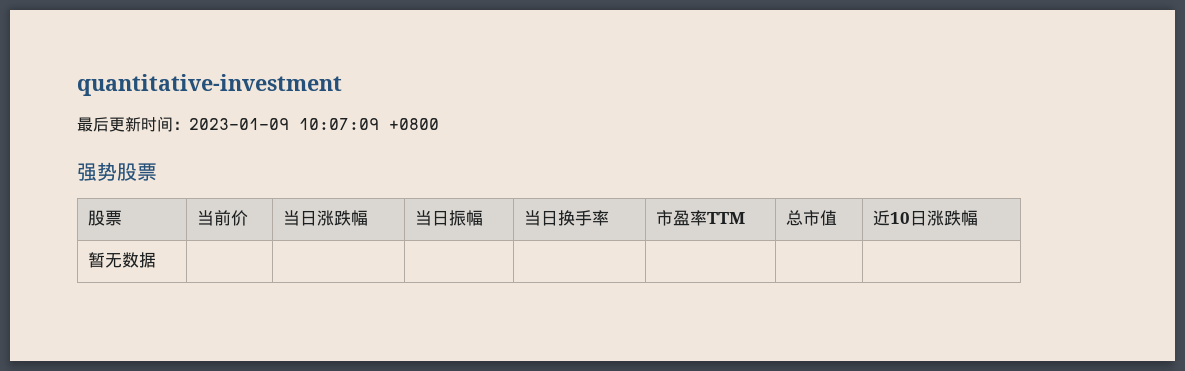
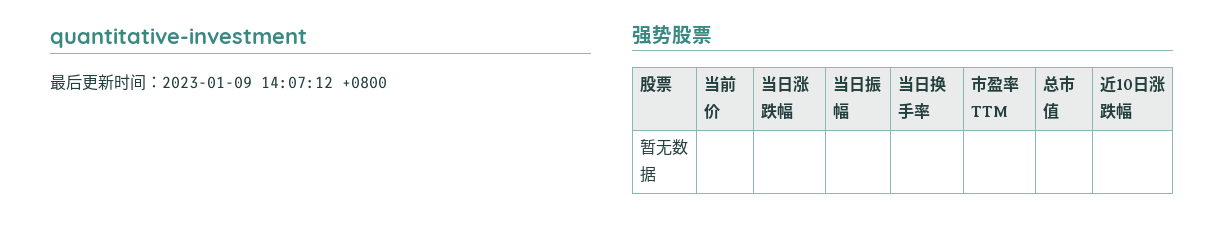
[299,118,379,130] 10:07:09 -> [261,76,333,89] 14:07:12

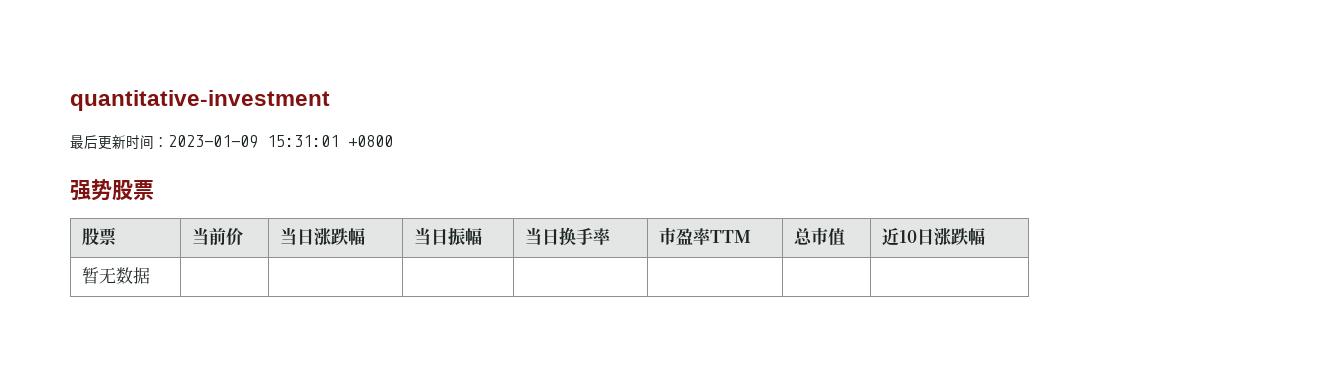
[261,76,333,89] 14:07:12 -> [267,135,339,147] 15:31:01

